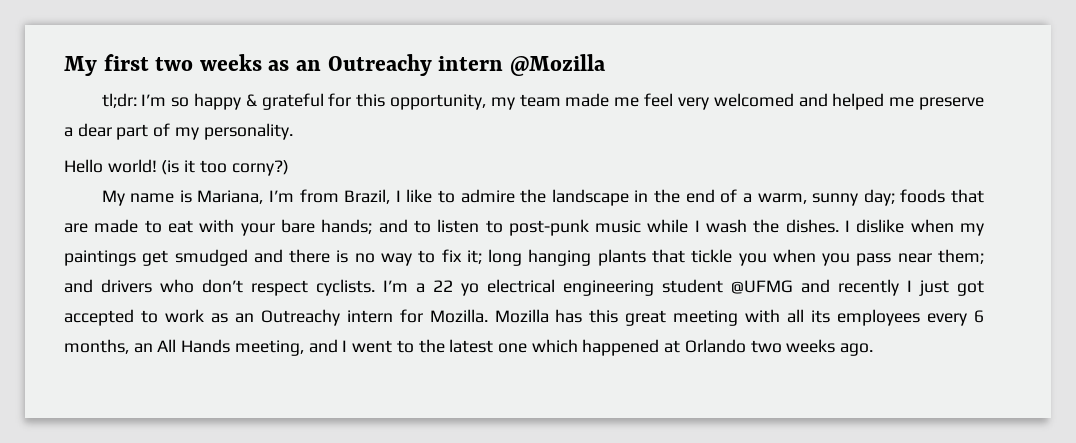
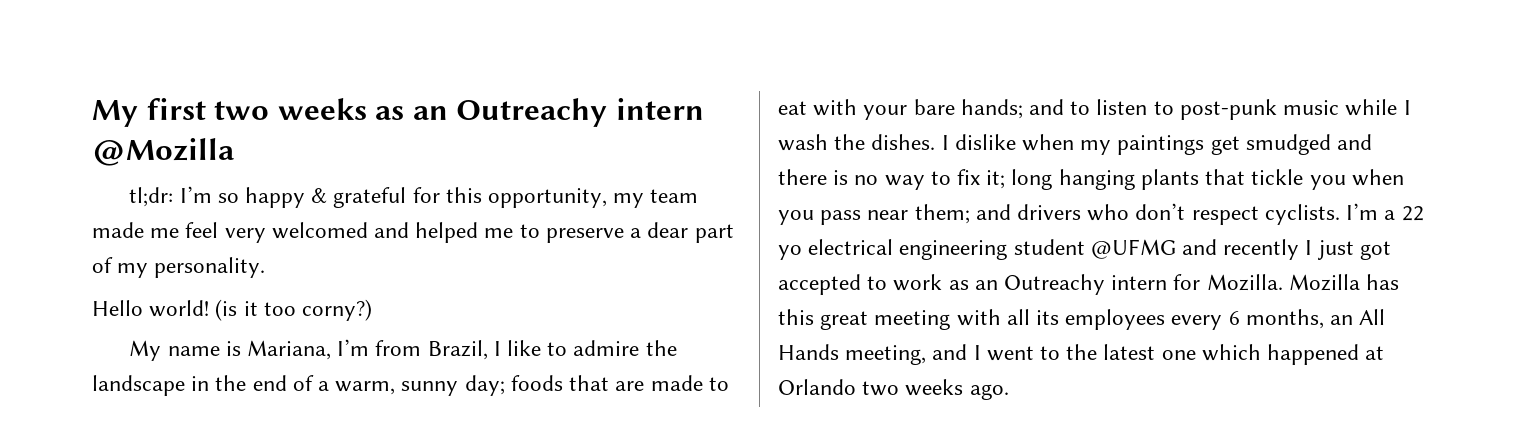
(915, 102) none -> [519,224,540,238] to

